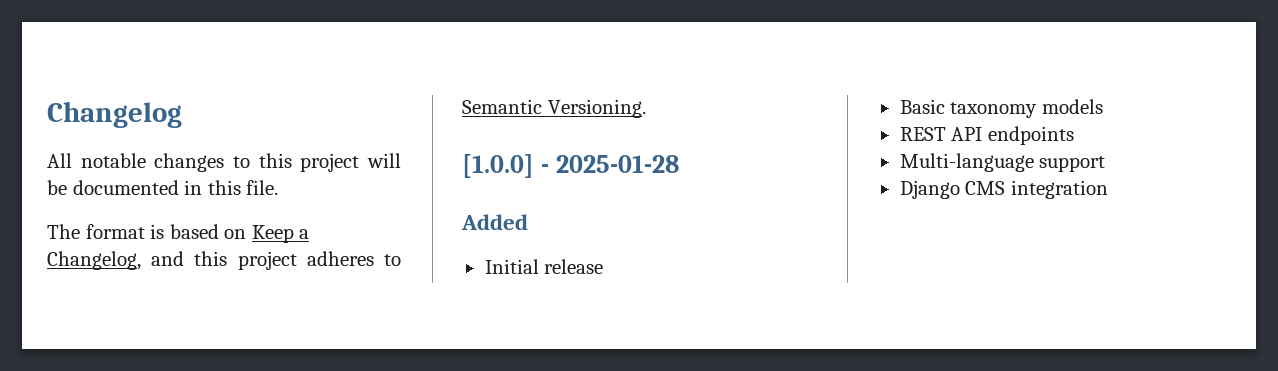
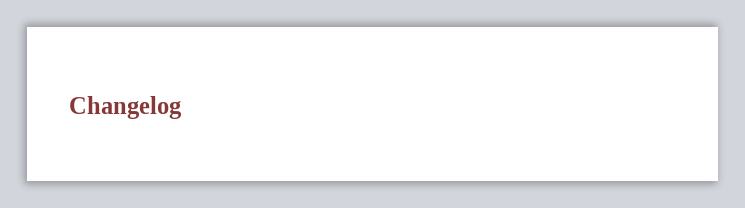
[47,153,401,172] [47,180,279,195] [47,224,310,243] [47,251,401,270] [462,99,646,118] [462,154,679,178] [461,214,528,230] [484,259,604,274] [899,99,1103,118] [899,126,1074,145] [899,153,1106,172] [899,180,1108,199] // All notable changes to this project will be documented in this file. // The format is based on Keep a Changelog, and this project adheres to Semantic Versioning. // [1.0.0] - 2025-01-28 // Added // Initial release // Basic taxonomy models // REST API endpoints // Multi-language support // Django CMS integration -> (182, 107) none

